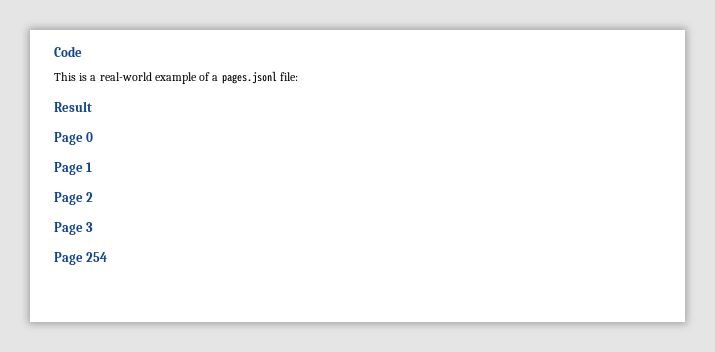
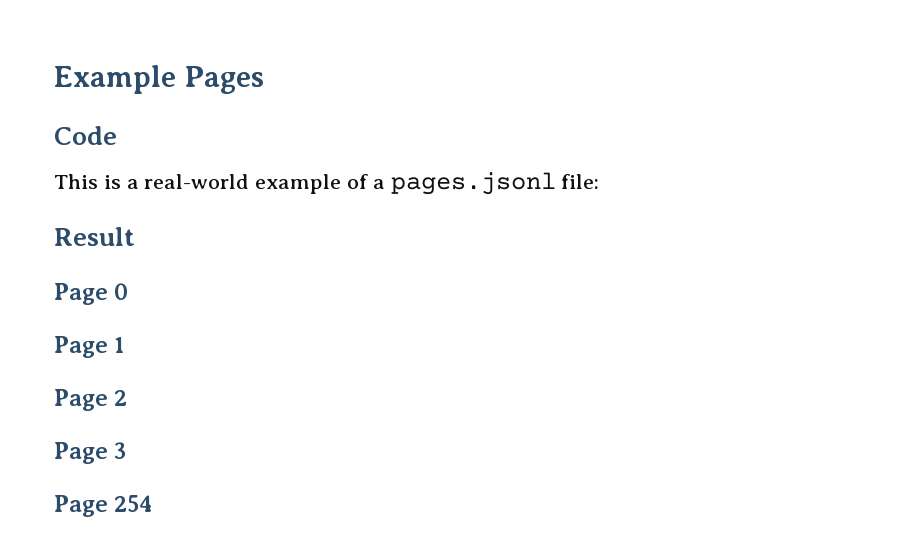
(54, 51) none -> [54,65,265,94] Example Pages //

